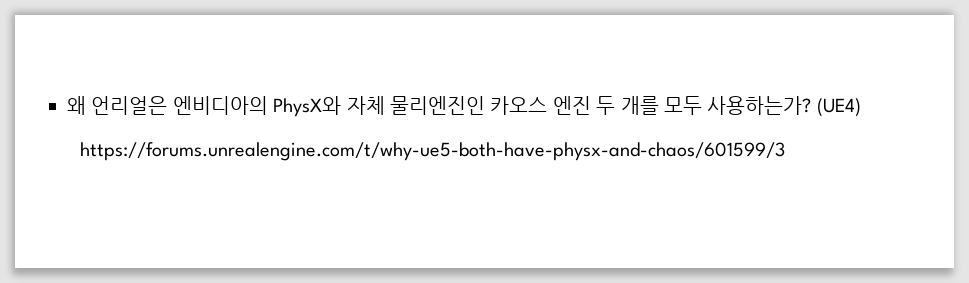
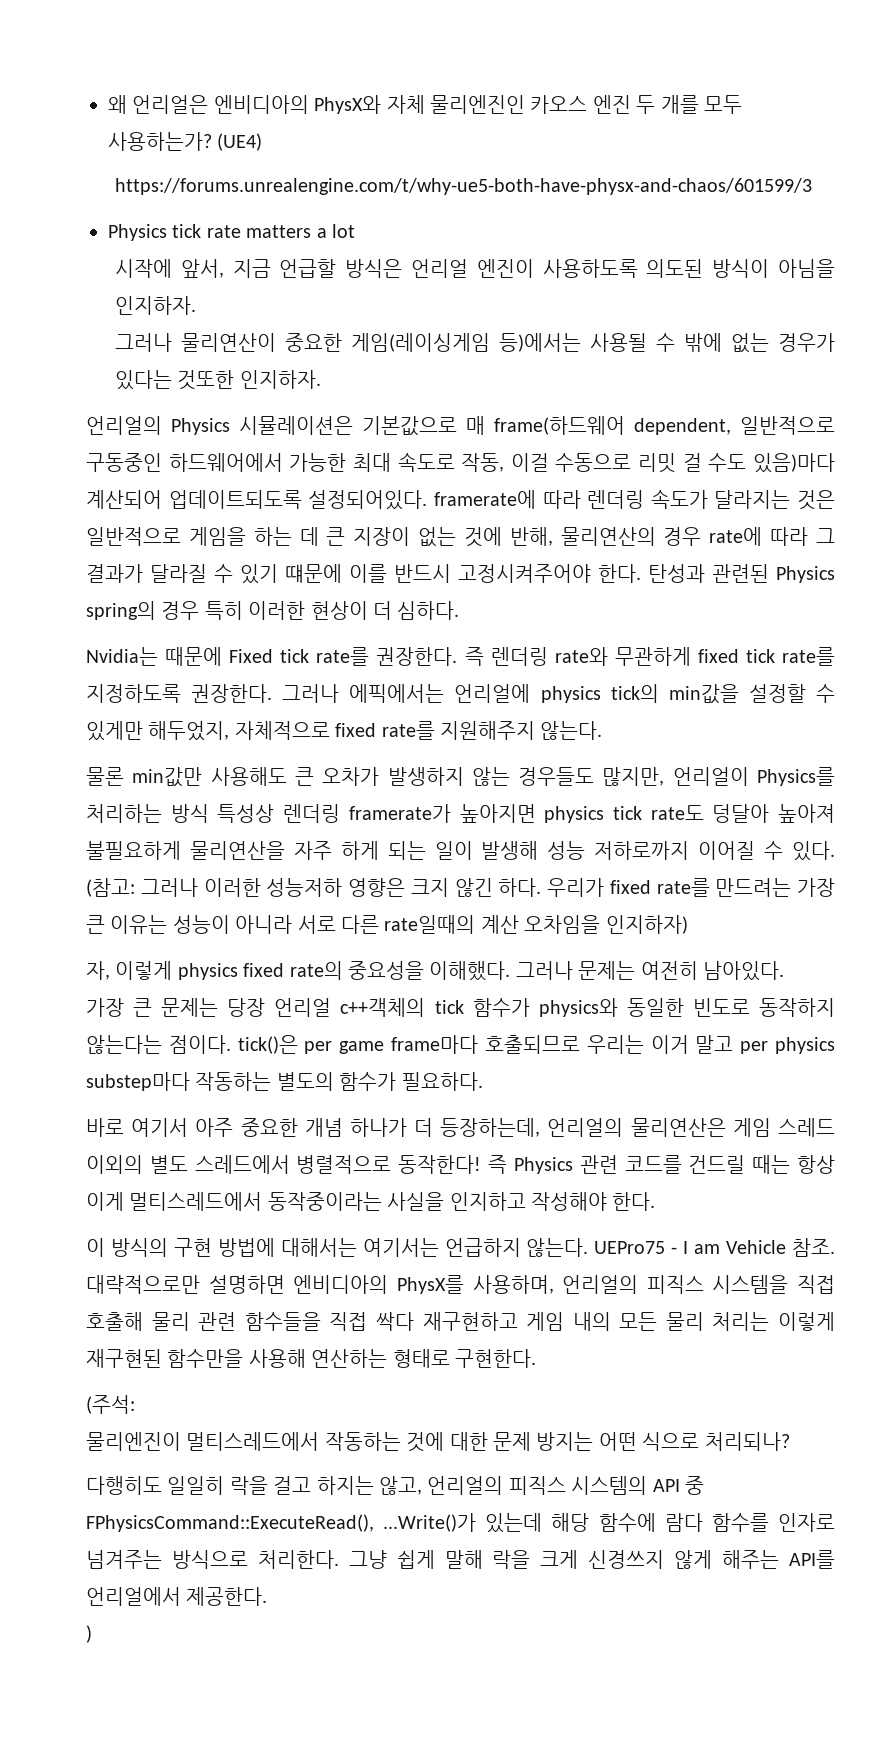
(786, 151) none -> [108,224,355,241] [115,259,836,278] [115,296,197,315] [115,333,835,353] [115,370,321,390] [86,416,835,436] [86,452,835,473] [86,489,835,510] [86,527,835,547] [86,564,835,584] [86,601,460,620] [86,647,836,666] [86,684,835,704] [86,721,603,741] [86,767,835,787] [86,804,836,823] [86,841,836,861] [86,878,835,897] [86,915,688,934] [86,961,784,981] [86,998,836,1017] [86,1035,836,1054] [86,1072,483,1091] [86,1118,835,1137] [86,1155,836,1174] [86,1192,656,1211] [86,1238,835,1257] [86,1275,835,1294] [86,1312,836,1331] [86,1349,536,1368] [86,1395,135,1414] [86,1432,790,1452] [86,1476,704,1495] [86,1513,835,1533] [86,1550,836,1569] [86,1587,268,1606] [86,1625,92,1643] // Physics tick rate matters a lot // 시작에 앞서, 지금 언급할 방식은 언리얼 엔진이 사용하도록 의도된 방식이 아님을 인지하자. // 그러나 물리연산이 중요한 게임(레이싱게임 등)에서는 사용될 수 밖에 없는 경우가 있다는 것또한 인지하자. // 언리얼의 Physics 시뮬레이션은 기본값으로 매 frame(하드웨어 dependent, 일반적으로 구동중인 하드웨어에서 가능한 최대 속도로 작동, 이걸 수동으로 리밋 걸 수도 있음)마다 계산되어 업데이트되도록 설정되어있다. framerate에 따라 렌더링 속도가 달라지는 것은 일반적으로 게임을 하는 데 큰 지장이 없는 것에 반해, 물리연산의 경우 rate에 따라 그 결과가 달라질 수 있기 떄문에 이를 반드시 고정시켜주어야 한다. 탄성과 관련된 Physics spring의 경우 특히 이러한 현상이 더 심하다. // Nvidia는 때문에 Fixed tick rate를 권장한다. 즉 렌더링 rate와 무관하게 fixed tick rate를 지정하도록 권장한다. 그러나 에픽에서는 언리얼에 physics tick의 min값을 설정할 수 있게만 해두었지, 자체적으로 fixed rate를 지원해주지 않는다. // 물론 min값만 사용해도 큰 오차가 발생하지 않는 경우들도 많지만, 언리얼이 Physics를 처리하는 방식 특성상 렌더링 framerate가 높아지면 physics tick rate도 덩달아 높아져 불필요하게 물리연산을 자주 하게 되는 일이 발생해 성능 저하로까지 이어질 수 있다. (참고: 그러나 이러한 성능저하 영향은 크지 않긴 하다. 우리가 fixed rate를 만드려는 가장 큰 이유는 성능이 아니라 서로 다른 rate일때의 계산 오차임을 인지하자) // 자, 이렇게 physics fixed rate의 중요성을 이해했다. 그러나 문제는 여전히 남아있다. // 가장 큰 문제는 당장 언리얼 c++객체의 tick 함수가 physics와 동일한 빈도로 동작하지 않는다는 점이다. tick()은 per game frame마다 호출되므로 우리는 이거 말고 per physics substep마다 작동하는 별도의 함수가 필요하다. // 바로 여기서 아주 중요한 개념 하나가 더 등장하는데, 언리얼의 물리연산은 게임 스레드 이외의 별도 스레드에서 병렬적으로 동작한다! 즉 Physics 관련 코드를 건드릴 때는 항상 이게 멀티스레드에서 동작중이라는 사실을 인지하고 작성해야 한다. // 이 방식의 구현 방법에 대해서는 여기서는 언급하지 않는다. UEPro75 - I am Vehicle 참조. 대략적으로만 설명하면 엔비디아의 PhysX를 사용하며, 언리얼의 피직스 시스템을 직접 호출해 물리 관련 함수들을 직접 싹다 재구현하고 게임 내의 모든 물리 처리는 이렇게 재구현된 함수만을 사용해 연산하는 형태로 구현한다. // (주석: // 물리엔진이 멀티스레드에서 작동하는 것에 대한 문제 방지는 어떤 식으로 처리되나? // 다행히도 일일히 락을 걸고 하지는 않고, 언리얼의 피직스 시스템의 API 중 FPhysicsCommand::ExecuteRead(), ...Write()가 있는데 해당 함수에 람다 함수를 인자로 넘겨주는 방식으로 처리한다. 그냥 쉽게 말해 락을 크게 신경쓰지 않게 해주는 API를 언리얼에서 제공한다. // )

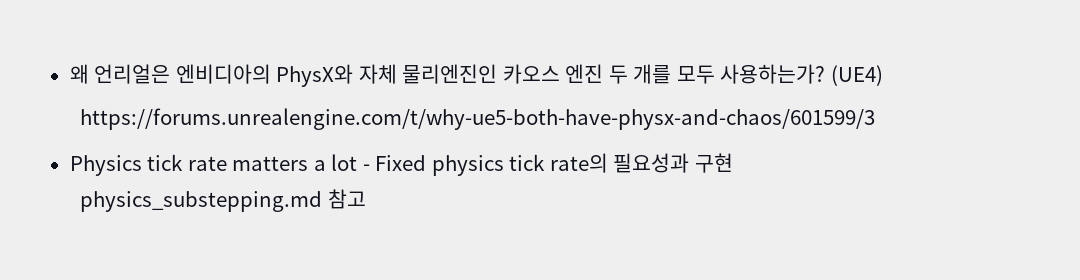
[115,259,836,278] [115,296,197,315] [115,333,835,353] [115,370,321,390] [86,416,835,436] [86,452,835,473] [86,489,835,510] [86,527,835,547] [86,564,835,584] [86,601,460,620] [86,647,836,666] [86,684,835,704] [86,721,603,741] [86,767,835,787] [86,804,836,823] [86,841,836,861] [86,878,835,897] [86,915,688,934] [86,961,784,981] [86,998,836,1017] [86,1035,836,1054] [86,1072,483,1091] [86,1118,835,1137] [86,1155,836,1174] [86,1192,656,1211] [86,1238,835,1257] [86,1275,835,1294] [86,1312,836,1331] [86,1349,536,1368] [86,1395,135,1414] [86,1432,790,1452] [86,1476,704,1495] [86,1513,835,1533] [86,1550,836,1569] [86,1587,268,1606] [86,1625,92,1643] // 시작에 앞서, 지금 언급할 방식은 언리얼 엔진이 사용하도록 의도된 방식이 아님을 인지하자. // 그러나 물리연산이 중요한 게임(레이싱게임 등)에서는 사용될 수 밖에 없는 경우가 있다는 것또한 인지하자. // 언리얼의 Physics 시뮬레이션은 기본값으로 매 frame(하드웨어 dependent, 일반적으로 구동중인 하드웨어에서 가능한 최대 속도로 작동, 이걸 수동으로 리밋 걸 수도 있음)마다 계산되어 업데이트되도록 설정되어있다. framerate에 따라 렌더링 속도가 달라지는 것은 일반적으로 게임을 하는 데 큰 지장이 없는 것에 반해, 물리연산의 경우 rate에 따라 그 결과가 달라질 수 있기 떄문에 이를 반드시 고정시켜주어야 한다. 탄성과 관련된 Physics spring의 경우 특히 이러한 현상이 더 심하다. // Nvidia는 때문에 Fixed tick rate를 권장한다. 즉 렌더링 rate와 무관하게 fixed tick rate를 지정하도록 권장한다. 그러나 에픽에서는 언리얼에 physics tick의 min값을 설정할 수 있게만 해두었지, 자체적으로 fixed rate를 지원해주지 않는다. // 물론 min값만 사용해도 큰 오차가 발생하지 않는 경우들도 많지만, 언리얼이 Physics를 처리하는 방식 특성상 렌더링 framerate가 높아지면 physics tick rate도 덩달아 높아져 불필요하게 물리연산을 자주 하게 되는 일이 발생해 성능 저하로까지 이어질 수 있다. (참고: 그러나 이러한 성능저하 영향은 크지 않긴 하다. 우리가 fixed rate를 만드려는 가장 큰 이유는 성능이 아니라 서로 다른 rate일때의 계산 오차임을 인지하자) // 자, 이렇게 physics fixed rate의 중요성을 이해했다. 그러나 문제는 여전히 남아있다. // 가장 큰 문제는 당장 언리얼 c++객체의 tick 함수가 physics와 동일한 빈도로 동작하지 않는다는 점이다. tick()은 per game frame마다 호출되므로 우리는 이거 말고 per physics substep마다 작동하는 별도의 함수가 필요하다. // 바로 여기서 아주 중요한 개념 하나가 더 등장하는데, 언리얼의 물리연산은 게임 스레드 이외의 별도 스레드에서 병렬적으로 동작한다! 즉 Physics 관련 코드를 건드릴 때는 항상 이게 멀티스레드에서 동작중이라는 사실을 인지하고 작성해야 한다. // 이 방식의 구현 방법에 대해서는 여기서는 언급하지 않는다. UEPro75 - I am Vehicle 참조. 대략적으로만 설명하면 엔비디아의 PhysX를 사용하며, 언리얼의 피직스 시스템을 직접 호출해 물리 관련 함수들을 직접 싹다 재구현하고 게임 내의 모든 물리 처리는 이렇게 재구현된 함수만을 사용해 연산하는 형태로 구현한다. // (주석: // 물리엔진이 멀티스레드에서 작동하는 것에 대한 문제 방지는 어떤 식으로 처리되나? // 다행히도 일일히 락을 걸고 하지는 않고, 언리얼의 피직스 시스템의 API 중 FPhysicsCommand::ExecuteRead(), ...Write()가 있는데 해당 함수에 람다 함수를 인자로 넘겨주는 방식으로 처리한다. 그냥 쉽게 말해 락을 크게 신경쓰지 않게 해주는 API를 언리얼에서 제공한다. // ) -> [362,153,733,176] [80,189,367,212] - Fixed physics tick rate의 필요성과 구현 // physics_substepping.md 참고

